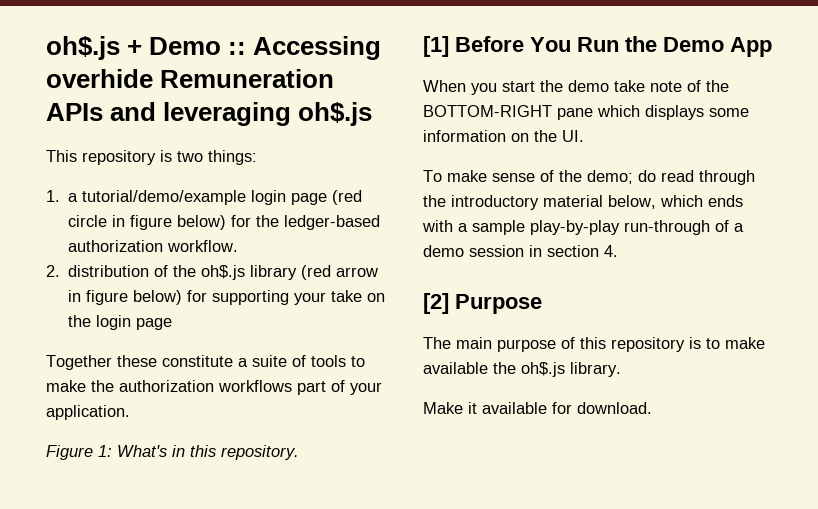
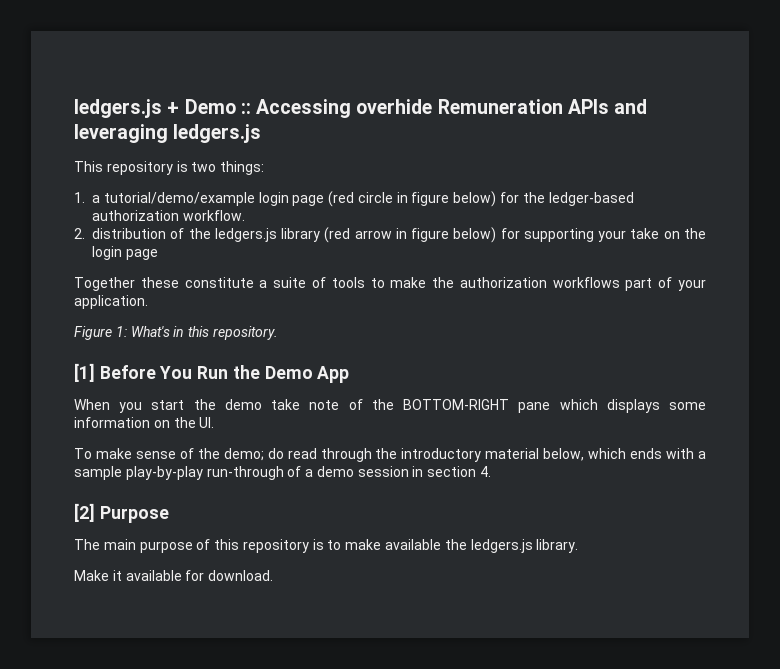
[46,36,120,60] oh$.js -> [74,99,162,118] ledgers.js
[298,102,373,126] oh$.js -> [173,124,262,143] ledgers.js
[201,265,246,280] oh$.js -> [214,228,277,242] ledgers.js
[521,362,565,377] oh$.js -> [470,539,533,553] ledgers.js

